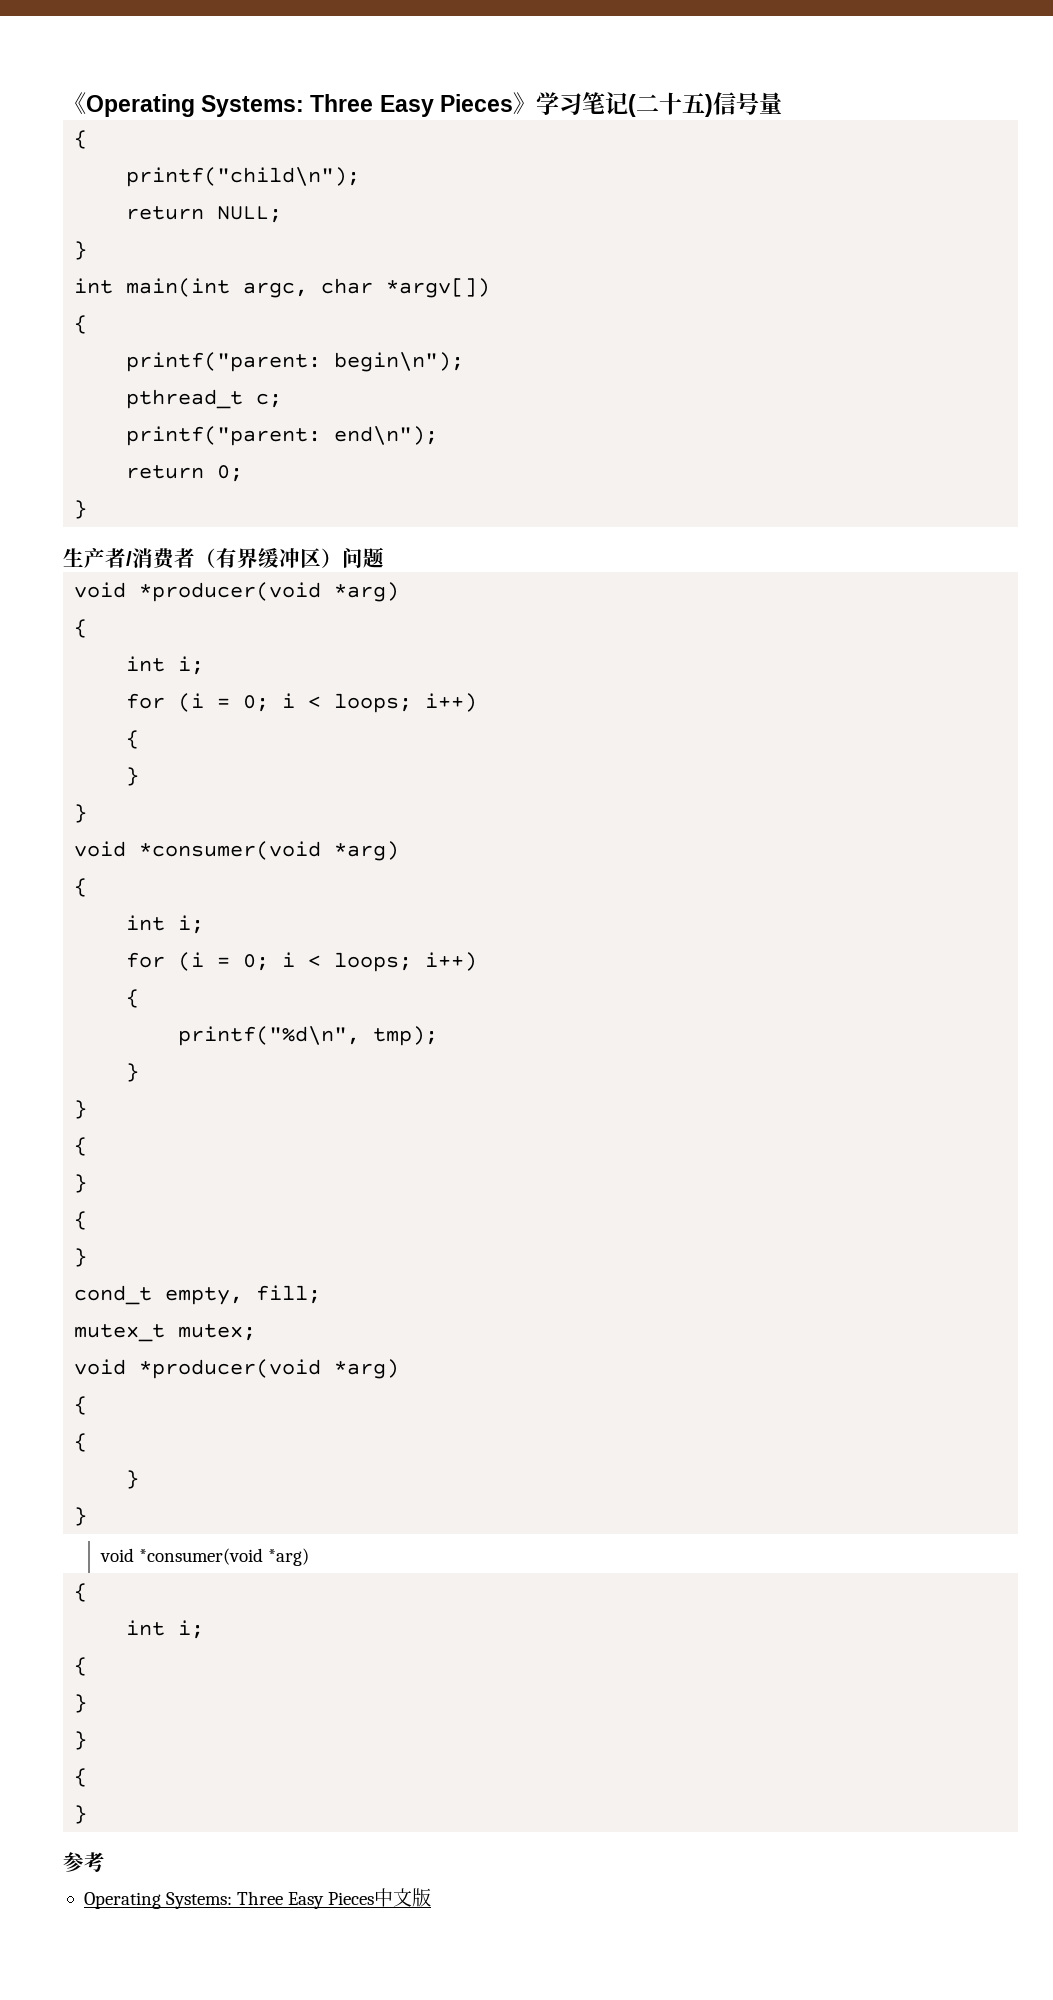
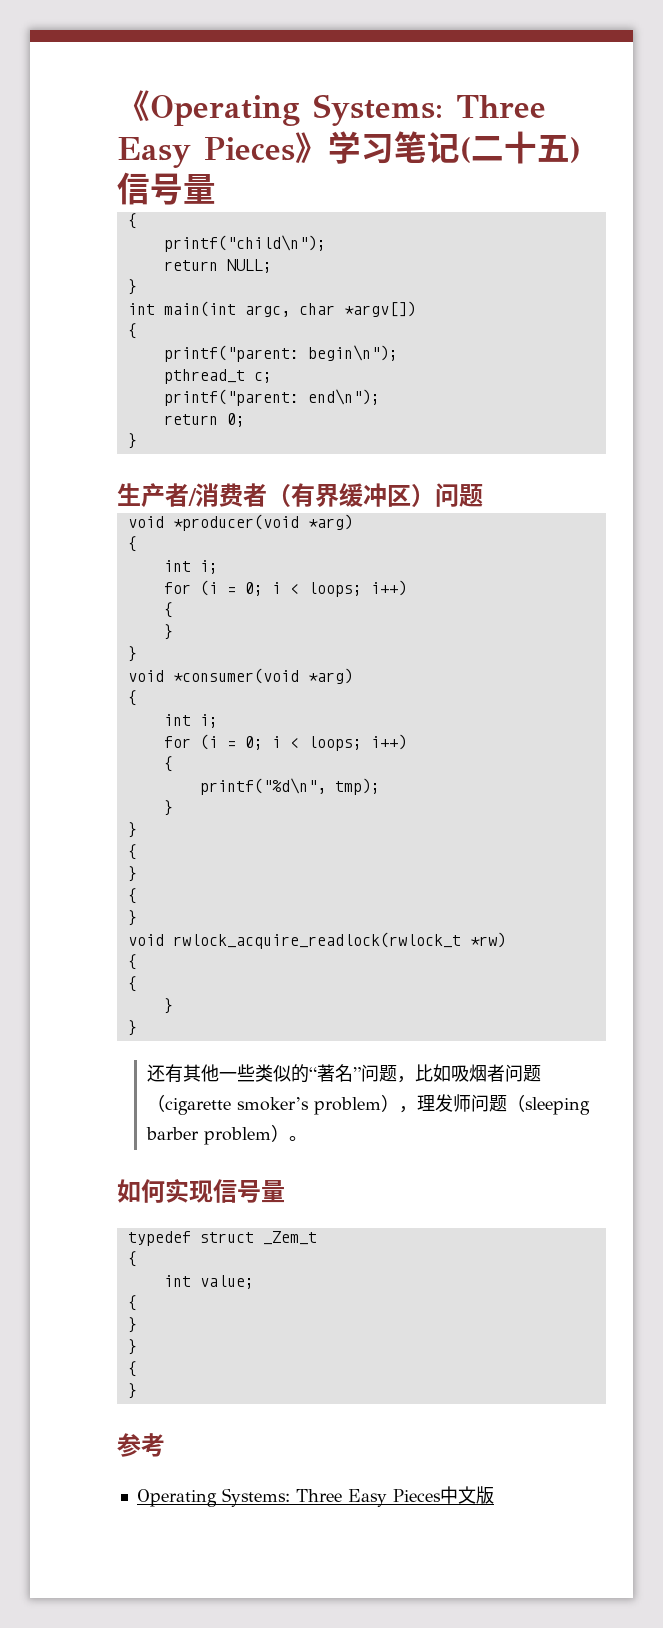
[74,1285,322,1305] [74,1324,257,1342] [74,1359,400,1379] // cond_t empty, fill; // mutex_t mutex; // void *producer(void *arg) -> [127,932,506,949] // void rwlock_acquire_readlock(rwlock_t *rw)
[99,1548,310,1566] [74,1583,88,1602] [126,1620,205,1639] void *consumer(void *arg) // { // int i; -> [146,1064,541,1083] [146,1094,590,1115] [145,1124,307,1145] [117,1179,285,1203] [127,1231,317,1246] [127,1251,137,1267] [163,1275,254,1289] 还有其他一些类似的“著名”问题，比如吸烟者问题（cigarette smoker’s problem），理发师问题（sleeping barber problem）。 // 如何实现信号量 // typedef struct _Zem_t // { // int value;

